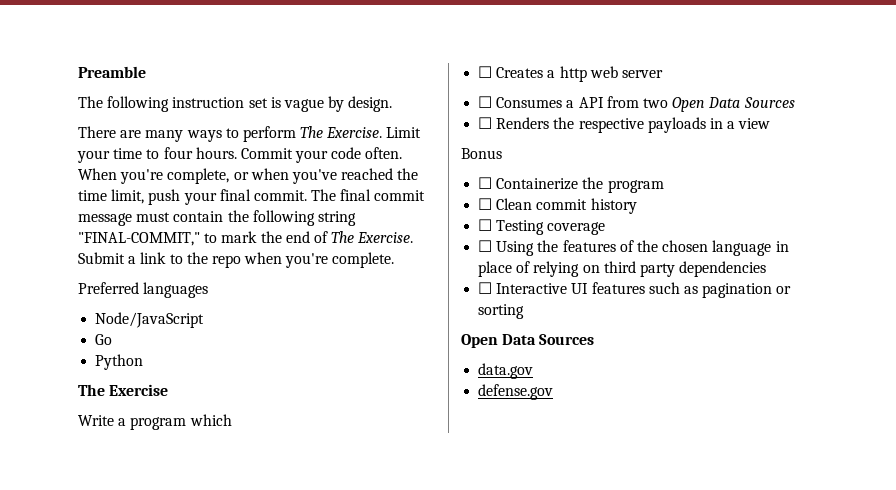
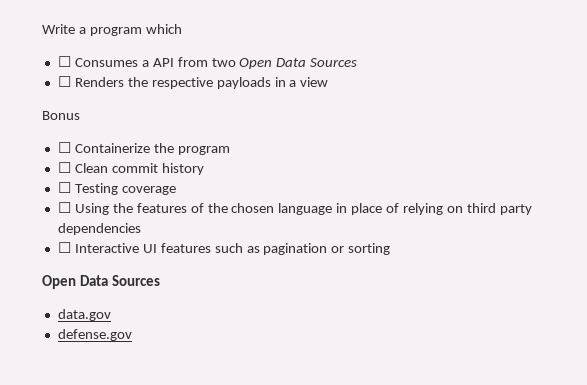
[78,66,146,78] [78,96,393,112] [78,126,422,142] [77,147,403,163] [78,168,419,184] [78,189,426,205] [78,210,356,226] [78,231,414,246] [78,252,395,268] [78,282,209,298] [95,312,205,328] [95,334,113,345] [95,354,144,370] [78,384,169,396] [78,414,232,430] [478,66,663,82] Preamble // The following instruction set is vague by design. // There are many ways to perform The Exercise. Limit your time to four hours. Commit your code often. When you're complete, or when you've reached the time limit, push your final commit. The final commit message must contain the following string "FINAL-COMMIT," to mark the end of The Exercise. Submit a link to the repo when you're complete. // Preferred languages // Node/JavaScript // Go // Python // The Exercise // Write a program which // ☐ Creates a http web server -> [42,24,182,36] Write a program which

